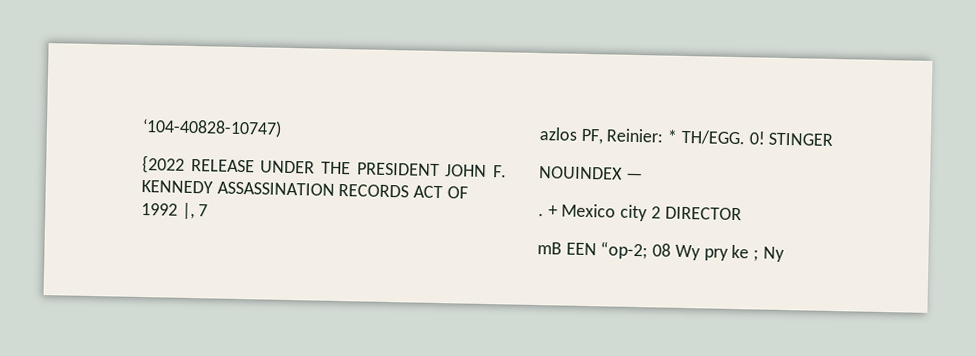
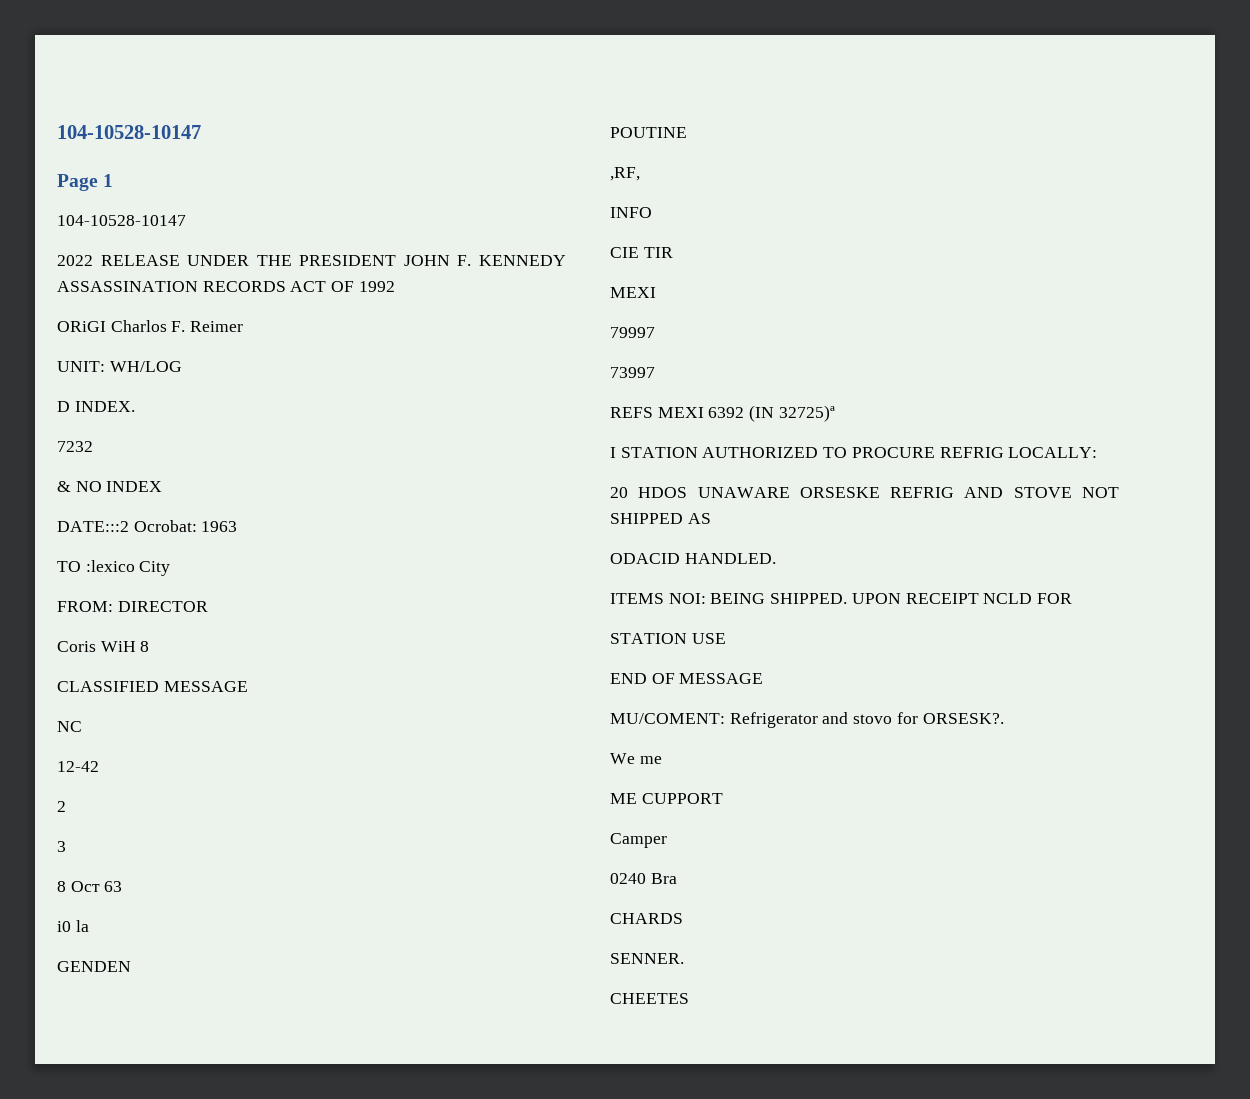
[142,118,282,138] [142,154,185,174] ‘104-40828-10747) // {2022 -> [57,125,201,139] [57,174,114,191] [57,215,186,226] [57,255,93,266] 104-10528-10147 // Page 1 // 104-10528-10147 // 2022
[181,202,209,220] [539,127,834,146] [539,166,643,181] [538,203,742,222] [537,241,785,263] |, 7 // azlos PF, Reinier: * TH/EGG. 0! STINGER // NOUINDEX — // . + Mexico city 2 DIRECTOR // mB EEN “op-2; 08 Wy pry ke ; Ny -> [57,320,244,332] [57,361,182,372] [57,401,135,412] [57,441,93,452] [57,481,163,492] [57,520,238,532] [57,560,171,576] [57,601,208,612] [57,641,150,652] [57,681,248,692] [57,721,82,732] [57,761,99,772] [57,801,66,812] [57,841,66,852] [57,881,123,892] [57,920,89,932] [57,961,131,972] [610,127,687,138] [610,167,640,181] [610,207,652,218] [610,247,673,258] [610,287,656,298] [610,327,655,338] [610,367,655,378] [610,405,835,422] [610,447,1098,458] [610,487,1119,498] [610,513,711,524] [610,553,776,564] [610,593,1073,604] [610,633,726,644] [610,673,764,684] [610,712,1004,728] [610,753,662,764] [610,793,723,804] [610,833,667,848] [610,873,677,884] [610,913,683,924] [610,953,684,964] [610,993,689,1004] // ORiGI Charlos F. Reimer // UNIT: WH/LOG // D INDEX. // 7232 // & NO INDEX // DATE:::2 Ocrobat: 1963 // TO :lexico City // FROM: DIRECTOR // Coris WiH 8 // CLASSIFIED MESSAGE // NC // 12-42 // 2 // 3 // 8 Ост 63 // i0 la // GENDEN // POUTINE // ,RF, // INFO // CIE TIR // MEXI // 79997 // 73997 // REFS MEXI 6392 (IN 32725)ª // I STATION AUTHORIZED TO PROCURE REFRIG LOCALLY: // 20 HDOS UNAWARE ORSESKE REFRIG AND STOVE NOT SHIPPED AS // ODACID HANDLED. // ITEMS NOI: BEING SHIPPED. UPON RECEIPT NCLD FOR // STATION USE // END OF MESSAGE // MU/COMENT: Refrigerator and stovo for ORSESK?. // We me // ME CUPPORT // Camper // 0240 Bra // CHARDS // SENNER. // CHEETES

